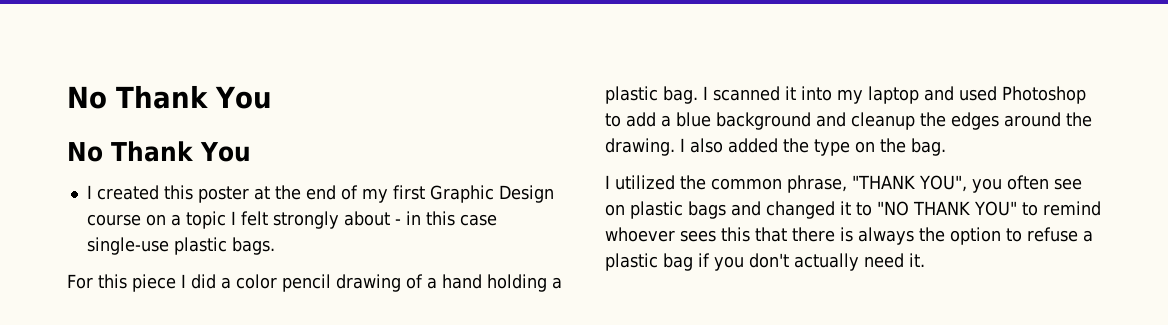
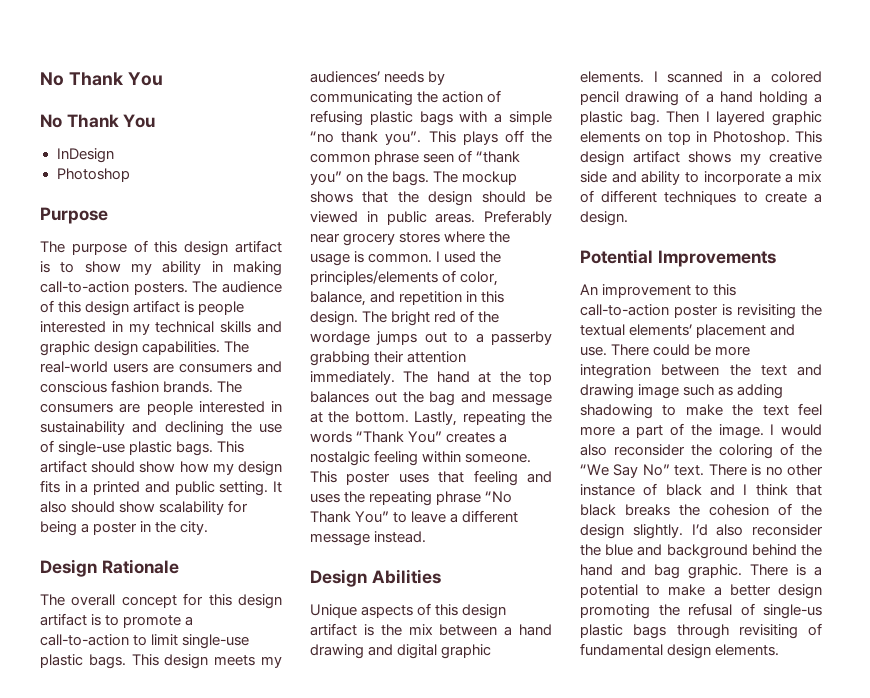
[86,185,554,203] [86,211,497,229] [86,237,275,255] [67,274,277,292] I created this poster at the end of my first Graphic Design course on a topic I felt strongly about - in this case single-use plastic bags. // For this piece I did a color -> [56,148,114,163] [56,168,130,182] [40,207,108,224] [40,240,282,256] [40,261,282,276] [40,281,282,295] [40,300,245,316] [40,321,282,335] [40,341,250,356] [40,361,282,373] [40,380,243,393] [40,401,282,415] [40,421,282,436] [40,440,245,456] [40,460,282,476] [40,480,282,496] [40,500,249,515] [40,521,209,536] [40,559,179,577] [40,593,282,609] [40,613,194,628] [40,634,250,649] [40,654,282,669] [310,71,446,85] [310,90,502,106] [310,110,552,126] [310,130,552,145] [310,150,521,165] [310,171,518,186] [310,191,552,206] [310,210,552,225] [310,231,511,246] [310,251,502,266] [310,270,499,286] [310,291,505,306] [310,310,500,326] [310,331,552,346] [310,351,467,366] [310,371,552,385] [310,391,552,406] [310,411,552,426] [310,431,508,443] [310,450,532,466] [310,470,552,486] [310,491,513,506] [310,510,519,523] [310,531,427,546] [310,569,441,587] [310,603,507,619] [310,623,552,636] [310,644,492,659] [580,71,822,83] InDesign // Photoshop // Purpose // The purpose of this design artifact is to show my ability in making call-to-action posters. The audience of this design artifact is people interested in my technical skills and graphic design capabilities. The real-world users are consumers and conscious fashion brands. The consumers are people interested in sustainability and declining the use of single-use plastic bags. This artifact should show how my design fits in a printed and public setting. It also should show scalability for being a poster in the city. // Design Rationale // The overall concept for this design artifact is to promote a call-to-action to limit single-use plastic bags. This design meets my audiences’ needs by communicating the action of refusing plastic bags with a simple “no thank you”. This plays off the common phrase seen of “thank you” on the bags. The mockup shows that the design should be viewed in public areas. Preferably near grocery stores where the usage is common. I used the principles/elements of color, balance, and repetition in this design. The bright red of the wordage jumps out to a passerby grabbing their attention immediately. The hand at the top balances out the bag and message at the bottom. Lastly, repeating the words “Thank You” creates a nostalgic feeling within someone. This poster uses that feeling and uses the repeating phrase “No Thank You” to leave a different message instead. // Design Abilities // Unique aspects of this design artifact is the mix between a hand drawing and digital graphic elements. I scanned in a colored
[703,86,1086,104] [605,112,1092,130] [605,138,946,156] [605,175,1082,193] [605,201,1101,219] [605,227,1093,245] [605,253,925,271] I scanned it into my laptop and used Photoshop to add a blue background and cleanup the edges around the drawing. I also added the type on the bag. // I utilized the common phrase, "THANK YOU", you often see on plastic bags and changed it to "NO THANK YOU" to remind whoever sees this that there is always the option to refuse a plastic bag if you don't actually need it. -> [666,111,822,126] [580,131,822,145] [580,150,822,166] [580,171,822,185] [580,190,822,205] [580,211,628,226] [580,249,776,267] [580,284,737,298] [580,304,822,319] [580,324,796,338] [580,344,751,356] [580,364,822,379] [580,384,784,399] [580,403,822,419] [580,423,822,439] [580,443,822,459] [580,464,823,478] [580,483,822,496] [580,503,822,516] [580,524,823,539] [580,544,822,559] [580,564,822,579] [580,584,822,599] [580,603,822,619] [580,623,822,639] [580,643,780,659] Then I layered graphic elements on top in Photoshop. This design artifact shows my creative side and ability to incorporate a mix of different techniques to create a design. // Potential Improvements // An improvement to this call-to-action poster is revisiting the textual elements’ placement and use. There could be more integration between the text and drawing image such as adding shadowing to make the text feel more a part of the image. I would also reconsider the coloring of the “We Say No” text. There is no other instance of black and I think that black breaks the cohesion of the design slightly. I’d also reconsider the blue and background behind the hand and bag graphic. There is a potential to make a better design promoting the refusal of single-us plastic bags through revisiting of fundamental design elements.

